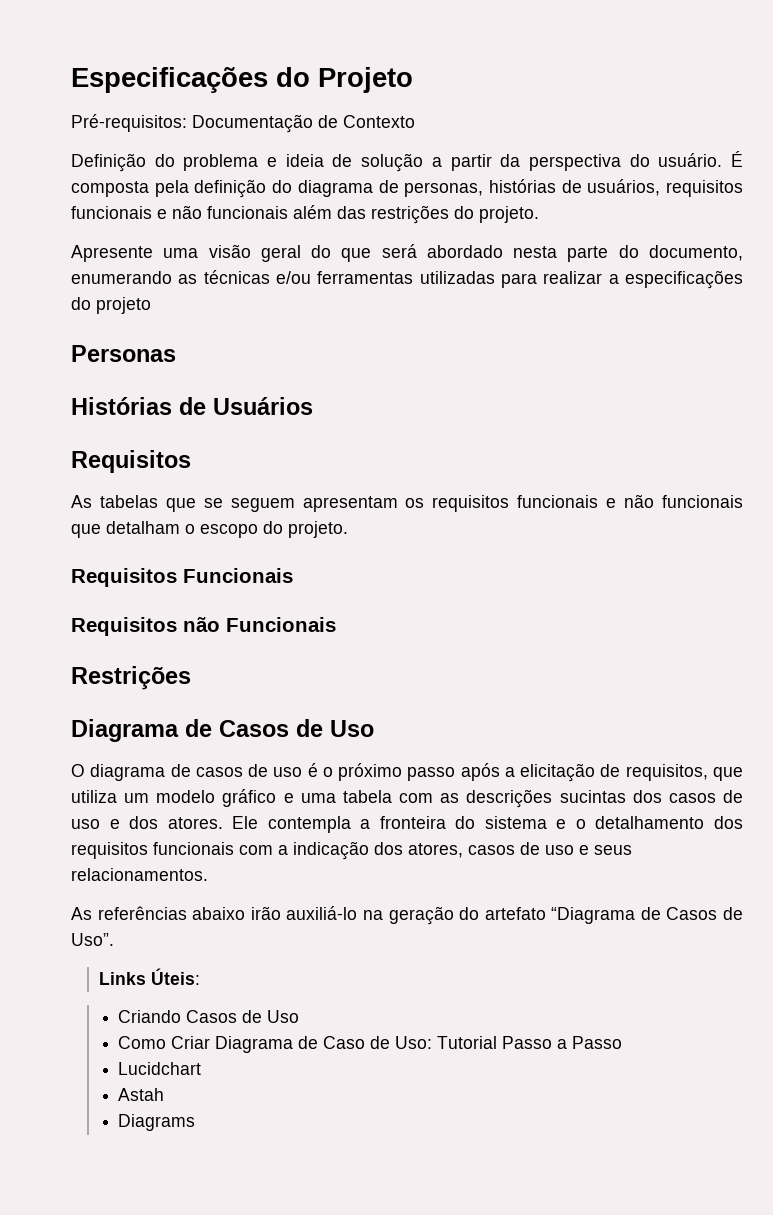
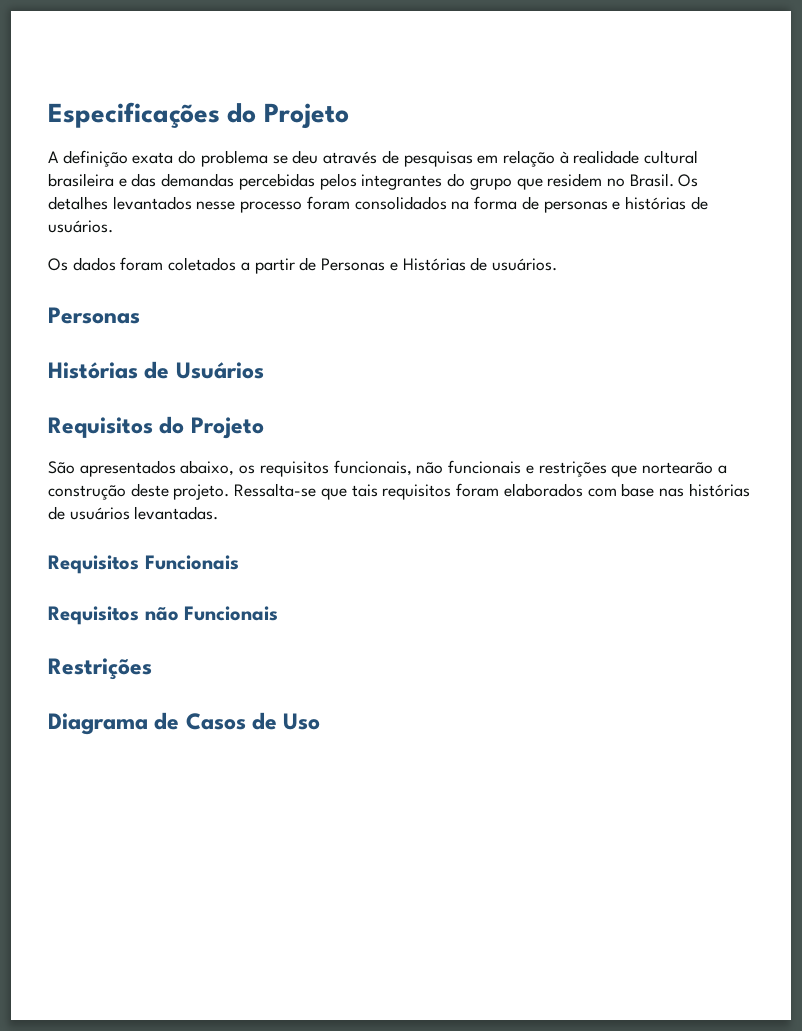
[71,114,415,133] [71,151,744,172] [71,179,743,198] [71,205,539,224] [71,244,743,262] [71,270,743,289] [71,297,151,314] Pré-requisitos: Documentação de Contexto // Definição do problema e ideia de solução a partir da perspectiva do usuário. É composta pela definição do diagrama de personas, histórias de usuários, requisitos funcionais e não funcionais além das restrições do projeto. // Apresente uma visão geral do que será abordado nesta parte do documento, enumerando as técnicas e/ou ferramentas utilizadas para realizar a especificações do projeto -> [48,150,699,167] [48,173,699,190] [48,196,708,213] [48,220,113,233] [48,257,557,274] A definição exata do problema se deu através de pesquisas em relação à realidade cultural brasileira e das demandas percebidas pelos integrantes do grupo que residem no Brasil. Os detalhes levantados nesse processo foram consolidados na forma de personas e histórias de usuários. // Os dados foram coletados a partir de Personas e Histórias de usuários.
[71,494,743,512] [71,521,348,538] // As tabelas que se seguem apresentam os requisitos funcionais e não funcionais que detalham o escopo do projeto. -> [159,416,264,439] [48,460,727,477] [48,483,750,500] [48,506,219,520] do Projeto // São apresentados abaixo, os requisitos funcionais, não funcionais e restrições que nortearão a construção deste projeto. Ressalta-se que tais requisitos foram elaborados com base nas histórias de usuários levantadas.
[71,763,743,782] [71,789,743,808] [71,816,744,833] [71,841,632,860] [71,868,208,881] [71,906,744,925] [71,933,114,946] [99,968,201,985] [118,1010,300,1023] [118,1036,623,1053] [118,1062,202,1075] [118,1088,165,1101] [118,1114,196,1131] // O diagrama de casos de uso é o próximo passo após a elicitação de requisitos, que utiliza um modelo gráfico e uma tabela com as descrições sucintas dos casos de uso e dos atores. Ele contempla a fronteira do sistema e o detalhamento dos requisitos funcionais com a indicação dos atores, casos de uso e seus relacionamentos. // As referências abaixo irão auxiliá-lo na geração do artefato “Diagrama de Casos de Uso”. // Links Úteis: // Criando Casos de Uso // Como Criar Diagrama de Caso de Uso: Tutorial Passo a Passo // Lucidchart // Astah // Diagrams -> (321, 721) none

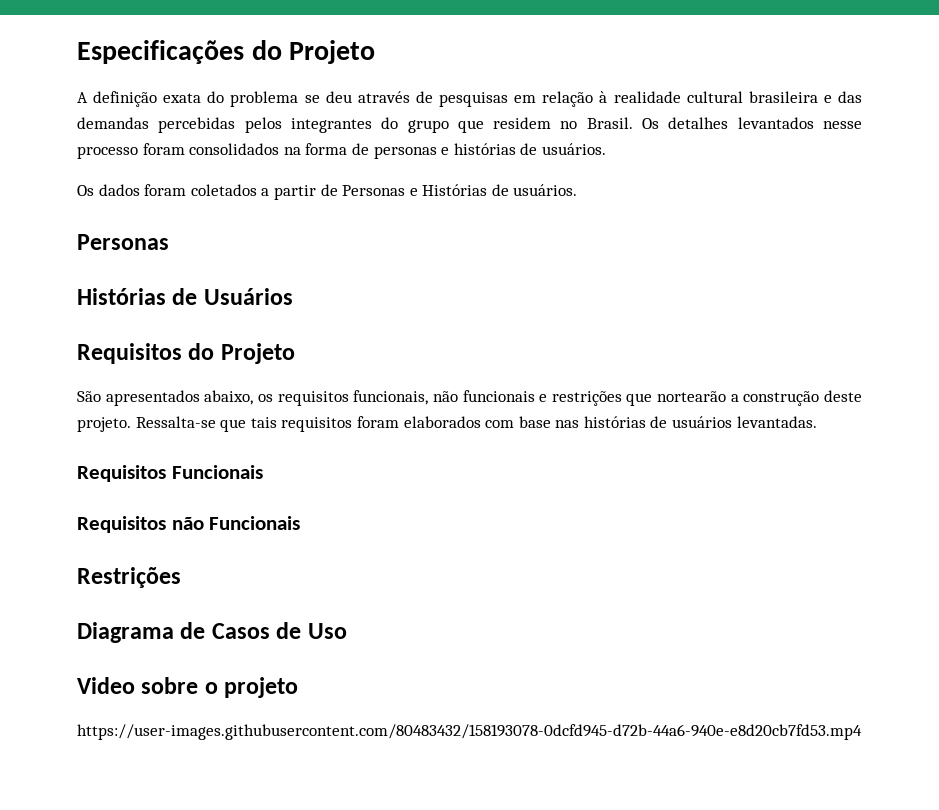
(321, 721) none -> [77,677,299,698] [77,724,862,740] // Video sobre o projeto // https://user-images.githubusercontent.com/80483432/158193078-0dcfd945-d72b-44a6-940e-e8d20cb7fd53.mp4

